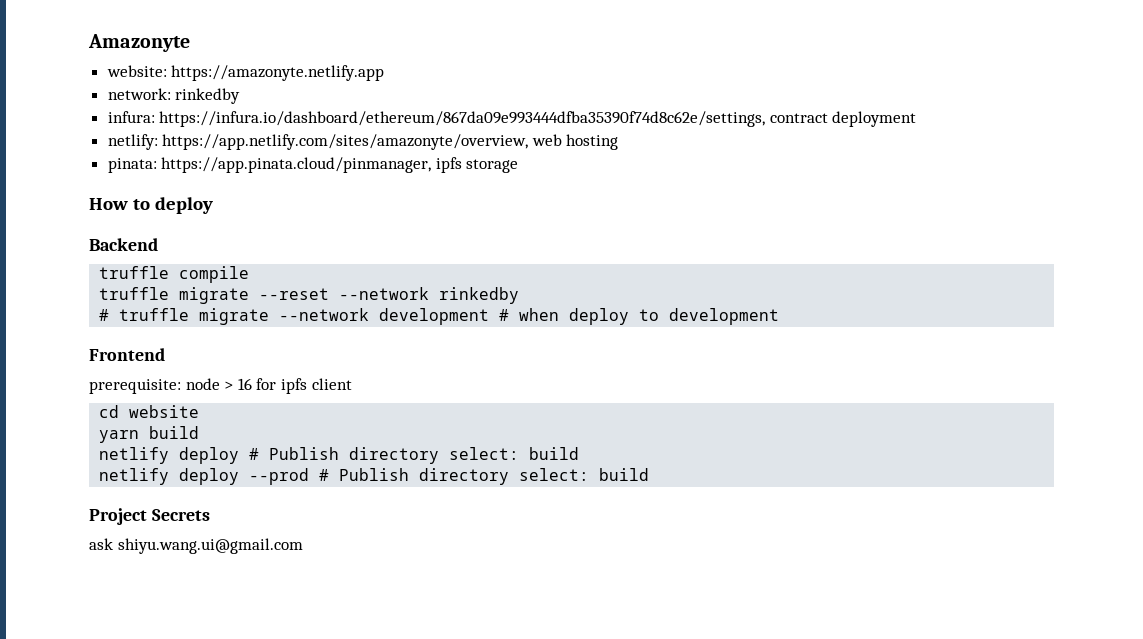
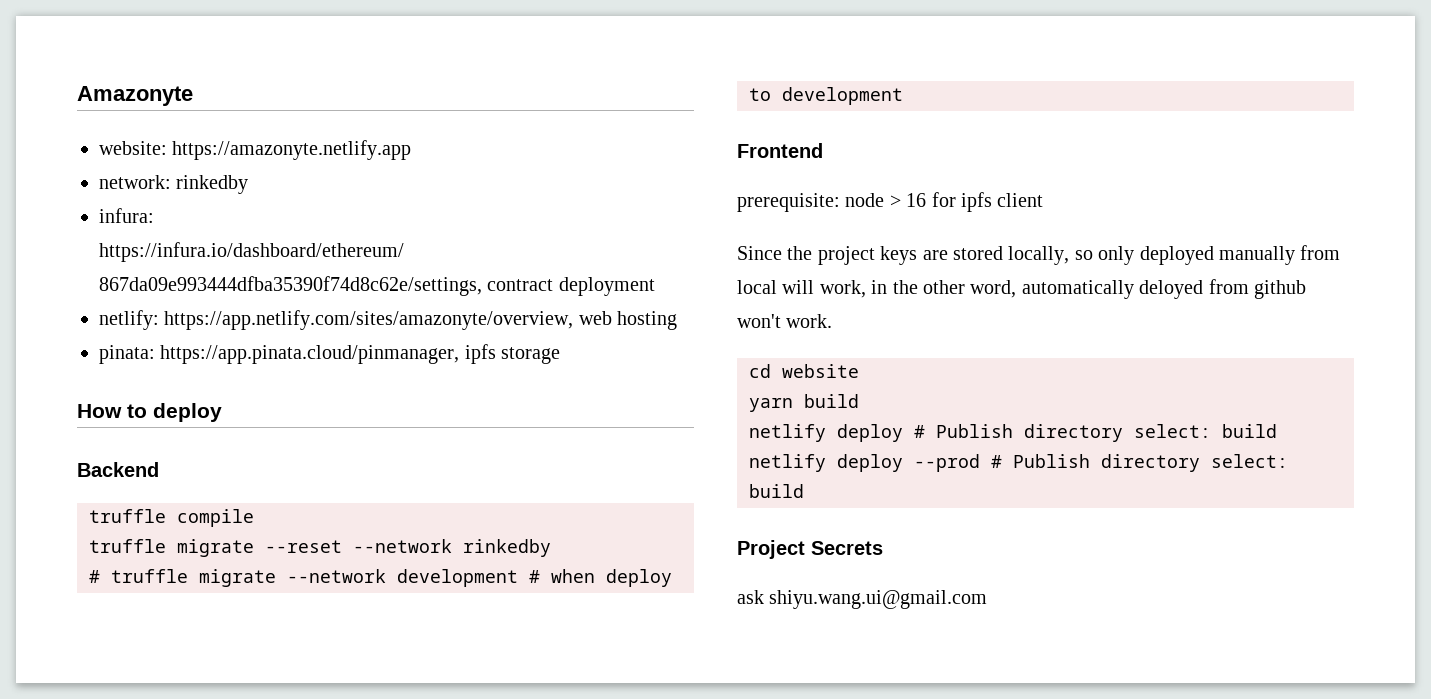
(352, 384) none -> [737,245,1341,265] [737,279,1306,299] [737,314,833,328] // Since the project keys are stored locally, so only deployed manually from local will work, in the other word, automatically deloyed from github won't work.

